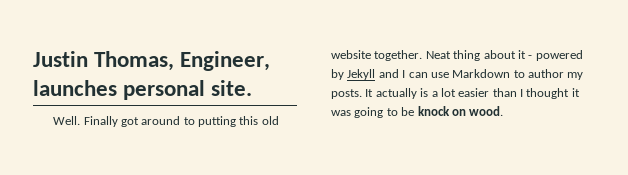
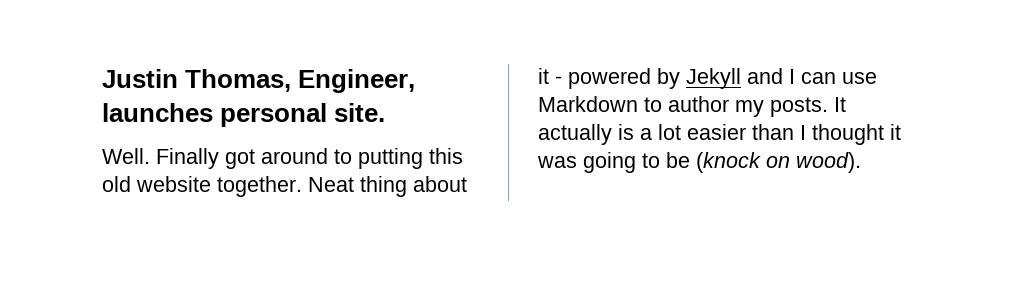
[417,106,504,116] knock on wood. -> [696,152,861,173] (knock on wood).

